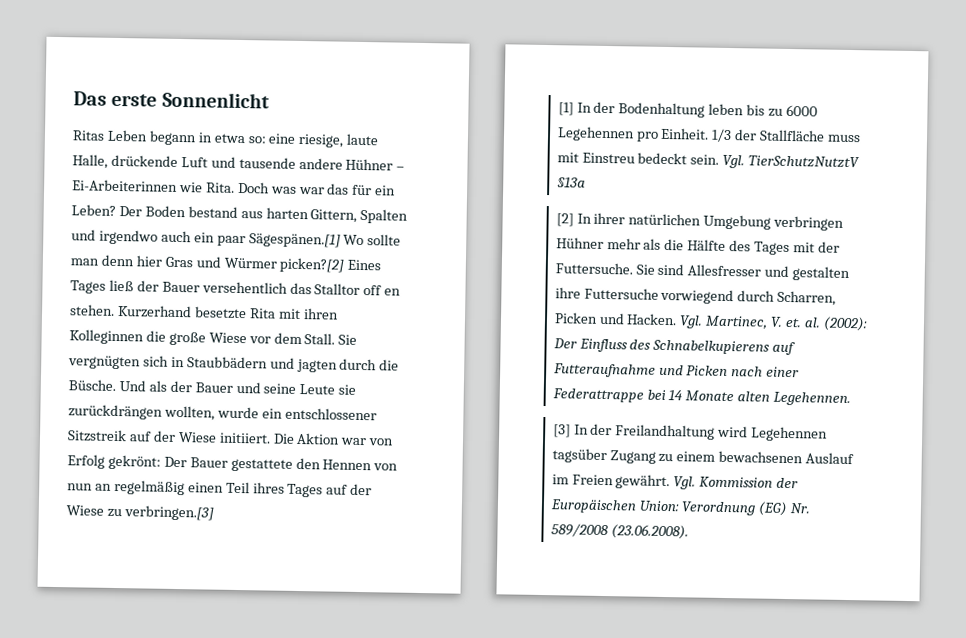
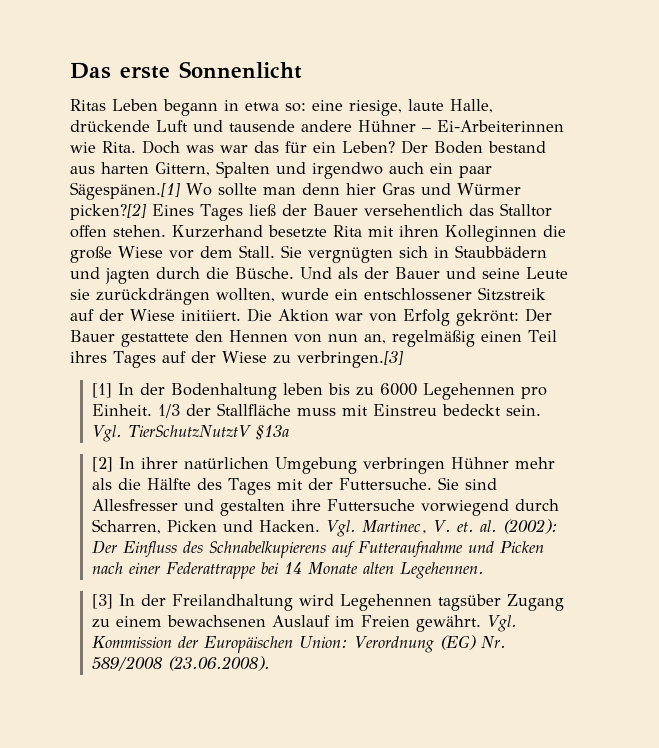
[363,285,402,296] off en -> [70,225,107,238] offen
[94,483,112,491] an -> [364,334,386,344] an,

